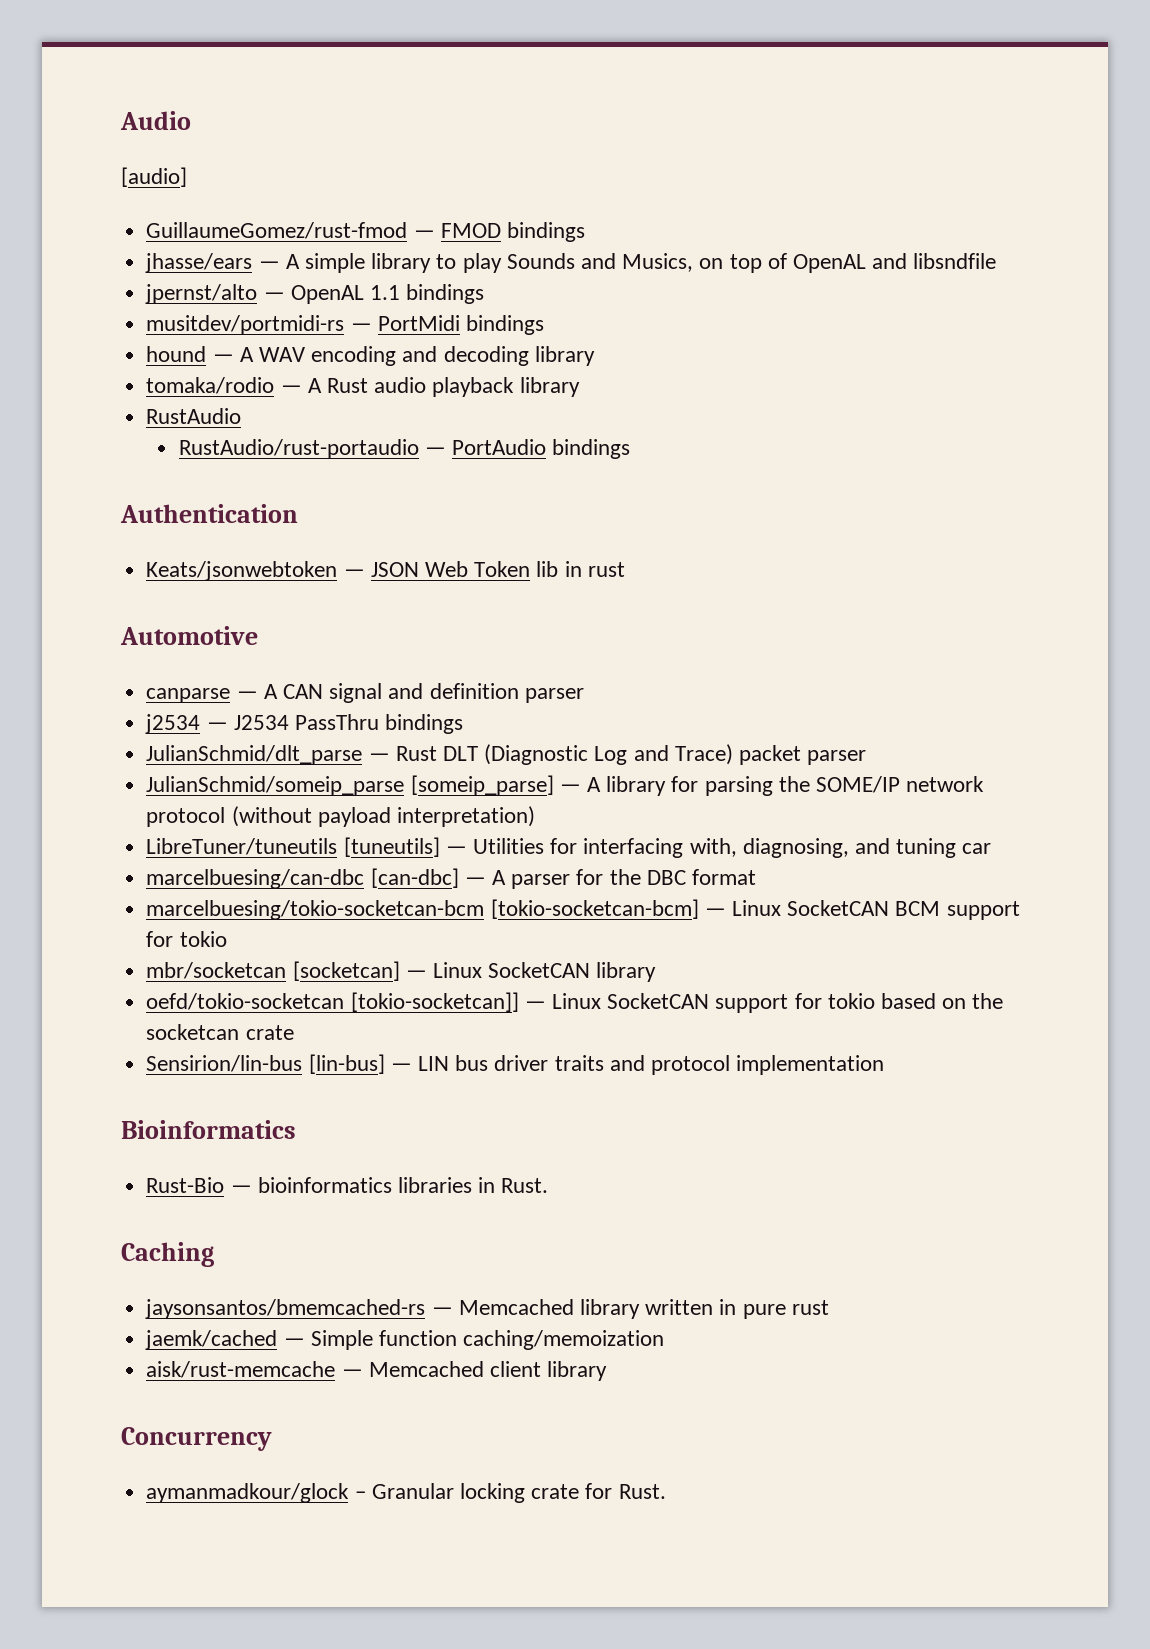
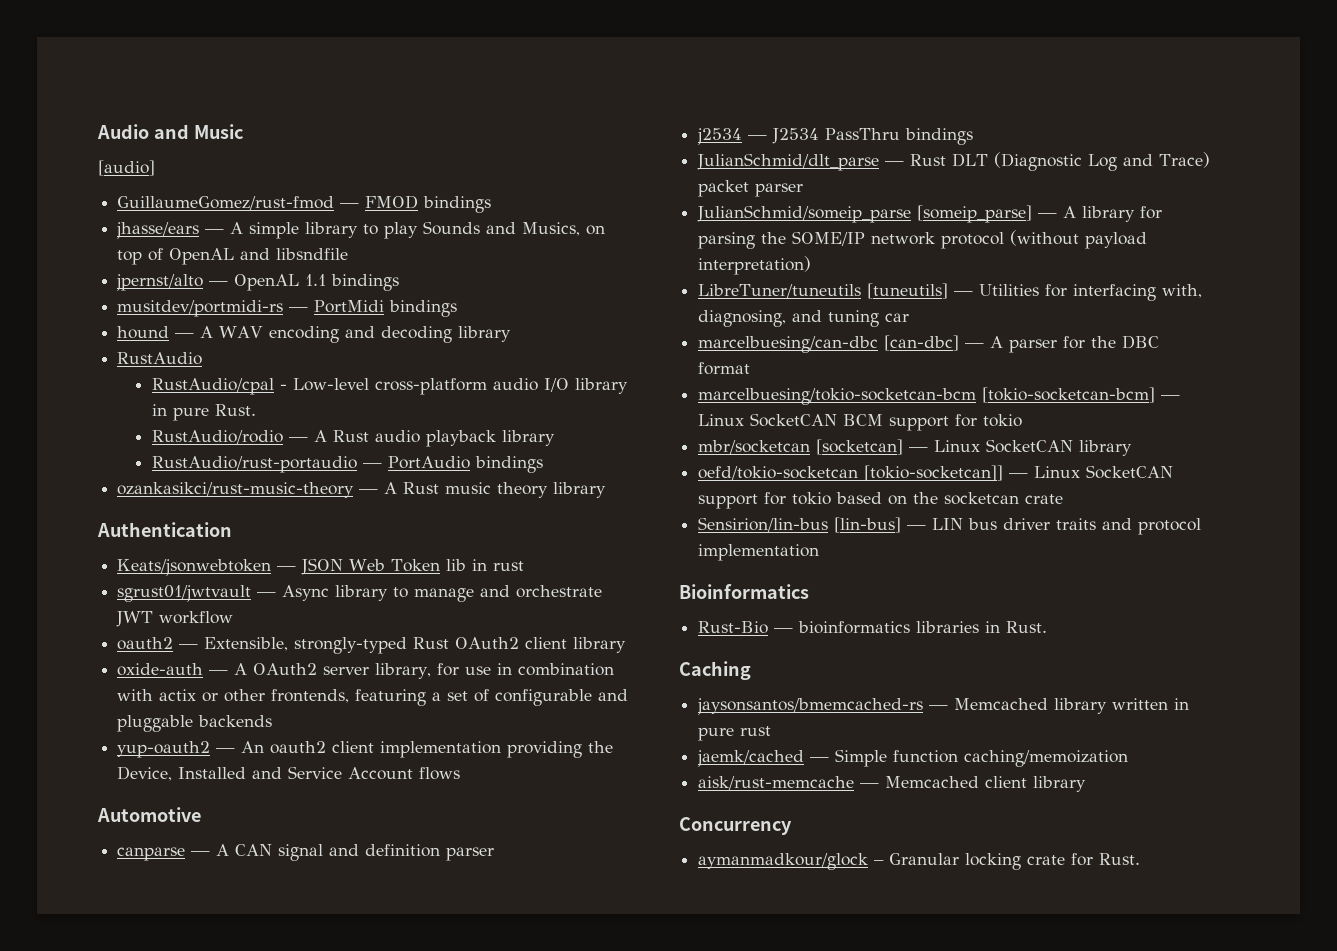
(191, 120) none -> [153,124,243,139] and Music
[146,377,275,394] tomaka/rodio -> [117,352,203,365] [152,378,629,395] [152,404,257,421] [152,430,284,444] RustAudio // RustAudio/cpal - Low-level cross-platform audio I/O library in pure Rust. // RustAudio/rodio
[146,408,242,424] // RustAudio -> (556, 438) none
(631, 449) none -> [117,482,607,498] // ozankasikci/rust-music-theory — A Rust music theory library
(625, 569) none -> [117,585,603,602] [116,611,234,627] [117,637,627,654] [117,663,615,679] [117,689,629,706] [117,715,273,732] [117,741,614,758] [117,766,461,781] // sgrust01/jwtvault — Async library to manage and orchestrate JWT workflow // oauth2 — Extensible, strongly-typed Rust OAuth2 client library // oxide-auth — A OAuth2 server library, for use in combination with actix or other frontends, featuring a set of configurable and pluggable backends // yup-oauth2 — An oauth2 client implementation providing the Device, Installed and Service Account flows

